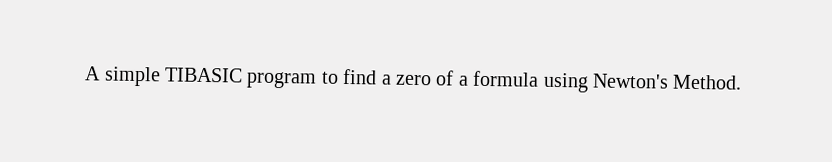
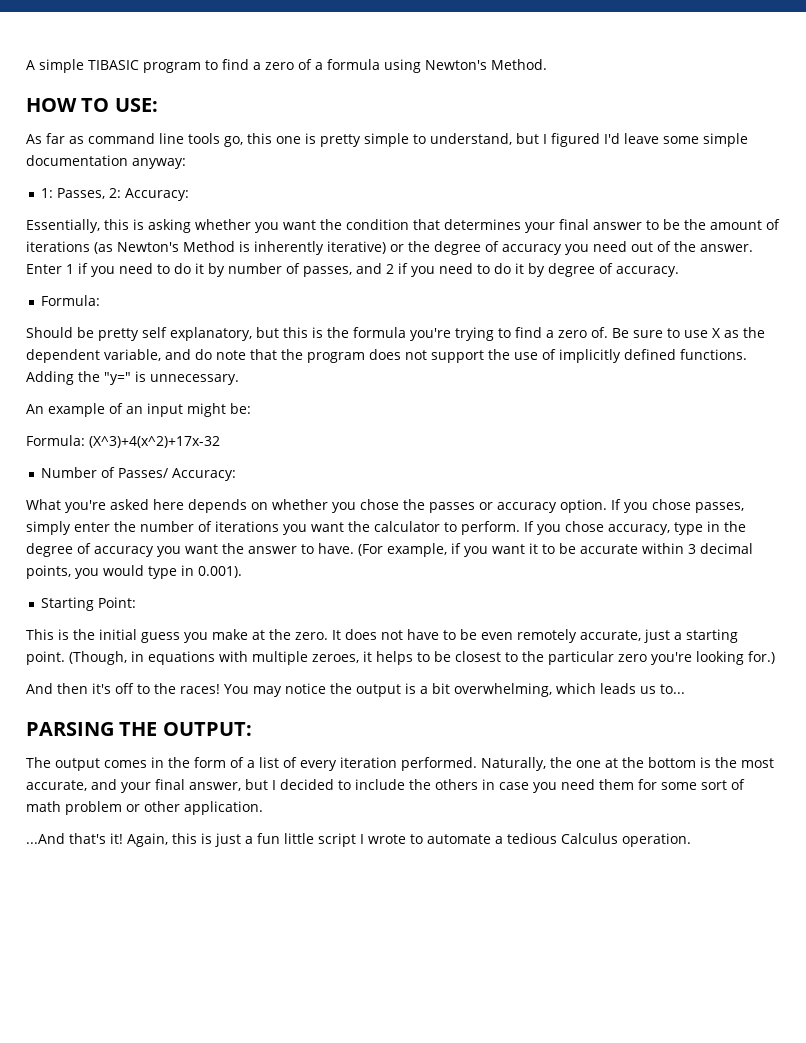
(743, 82) none -> [26,98,158,112] [26,133,748,147] [26,155,186,169] [41,188,190,201] [26,219,780,233] [26,241,753,255] [26,263,679,277] [41,295,101,306] [26,327,765,341] [26,349,747,363] [26,371,239,385] [26,403,251,417] [26,435,220,448] [41,467,237,481] [26,499,744,513] [26,521,746,535] [26,543,753,557] [26,565,242,579] [41,597,137,611] [26,629,738,643] [26,651,775,665] [26,683,685,697] [26,722,252,736] [26,757,774,771] [26,779,745,793] [26,801,263,815] [26,833,691,847] // HOW TO USE: // As far as command line tools go, this one is pretty simple to understand, but I figured I'd leave some simple documentation anyway: // 1: Passes, 2: Accuracy: // Essentially, this is asking whether you want the condition that determines your final answer to be the amount of iterations (as Newton's Method is inherently iterative) or the degree of accuracy you need out of the answer. Enter 1 if you need to do it by number of passes, and 2 if you need to do it by degree of accuracy. // Formula: // Should be pretty self explanatory, but this is the formula you're trying to find a zero of. Be sure to use X as the dependent variable, and do note that the program does not support the use of implicitly defined functions. Adding the "y=" is unnecessary. // An example of an input might be: // Formula: (X^3)+4(x^2)+17x-32 // Number of Passes/ Accuracy: // What you're asked here depends on whether you chose the passes or accuracy option. If you chose passes, simply enter the number of iterations you want the calculator to perform. If you chose accuracy, type in the degree of accuracy you want the answer to have. (For example, if you want it to be accurate within 3 decimal points, you would type in 0.001). // Starting Point: // This is the initial guess you make at the zero. It does not have to be even remotely accurate, just a starting point. (Though, in equations with multiple zeroes, it helps to be closest to the particular zero you're looking for.) // And then it's off to the races! You may notice the output is a bit overwhelming, which leads us to... // PARSING THE OUTPUT: // The output comes in the form of a list of every iteration performed. Naturally, the one at the bottom is the most accurate, and your final answer, but I decided to include the others in case you need them for some sort of math problem or other application. // ...And that's it! Again, this is just a fun little script I wrote to automate a tedious Calculus operation.

